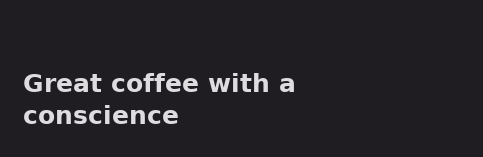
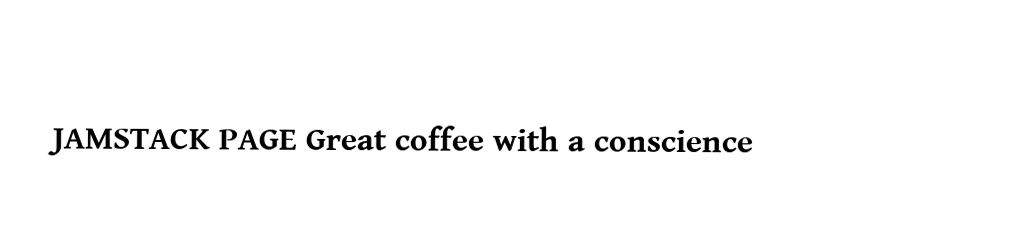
(23, 83) none -> [47,127,297,157] JAMSTACK PAGE

